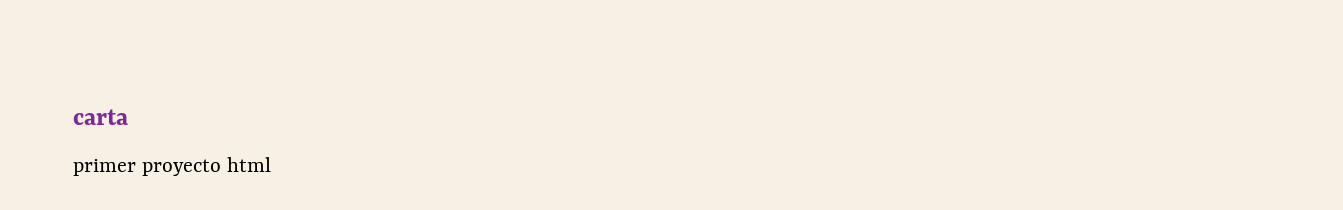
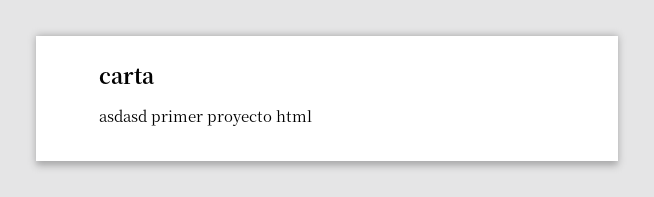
(128, 117) none -> [99,109,148,122] asdasd

